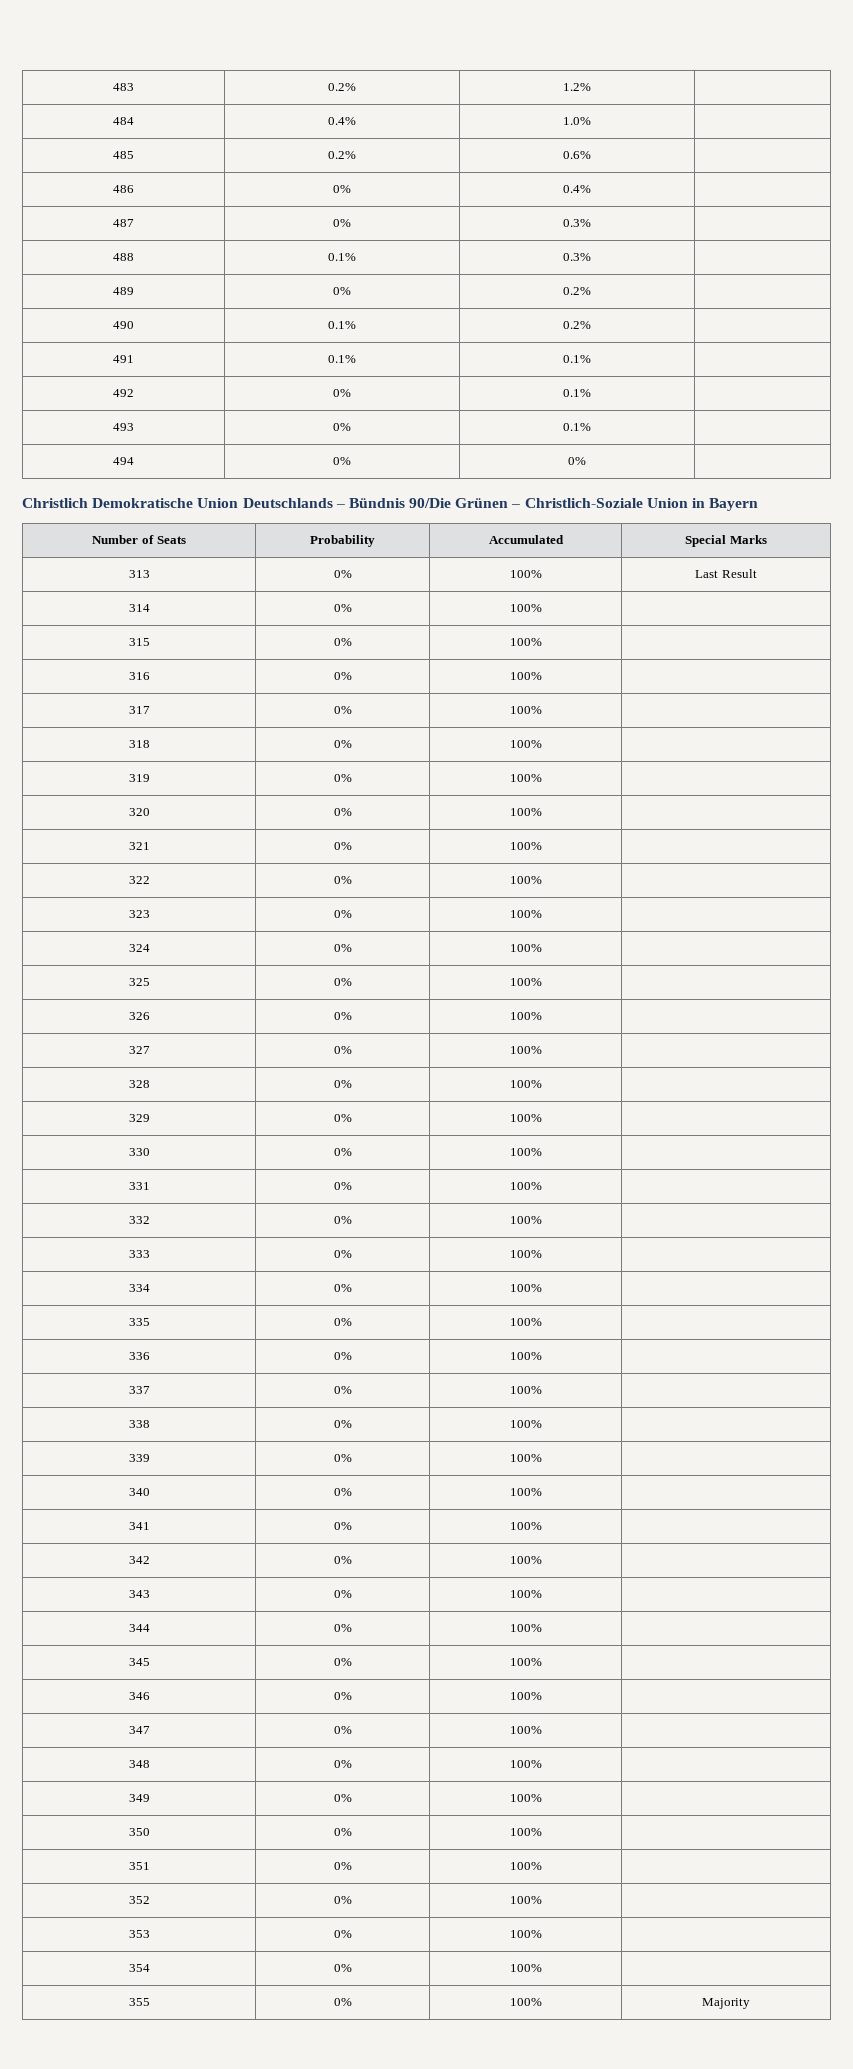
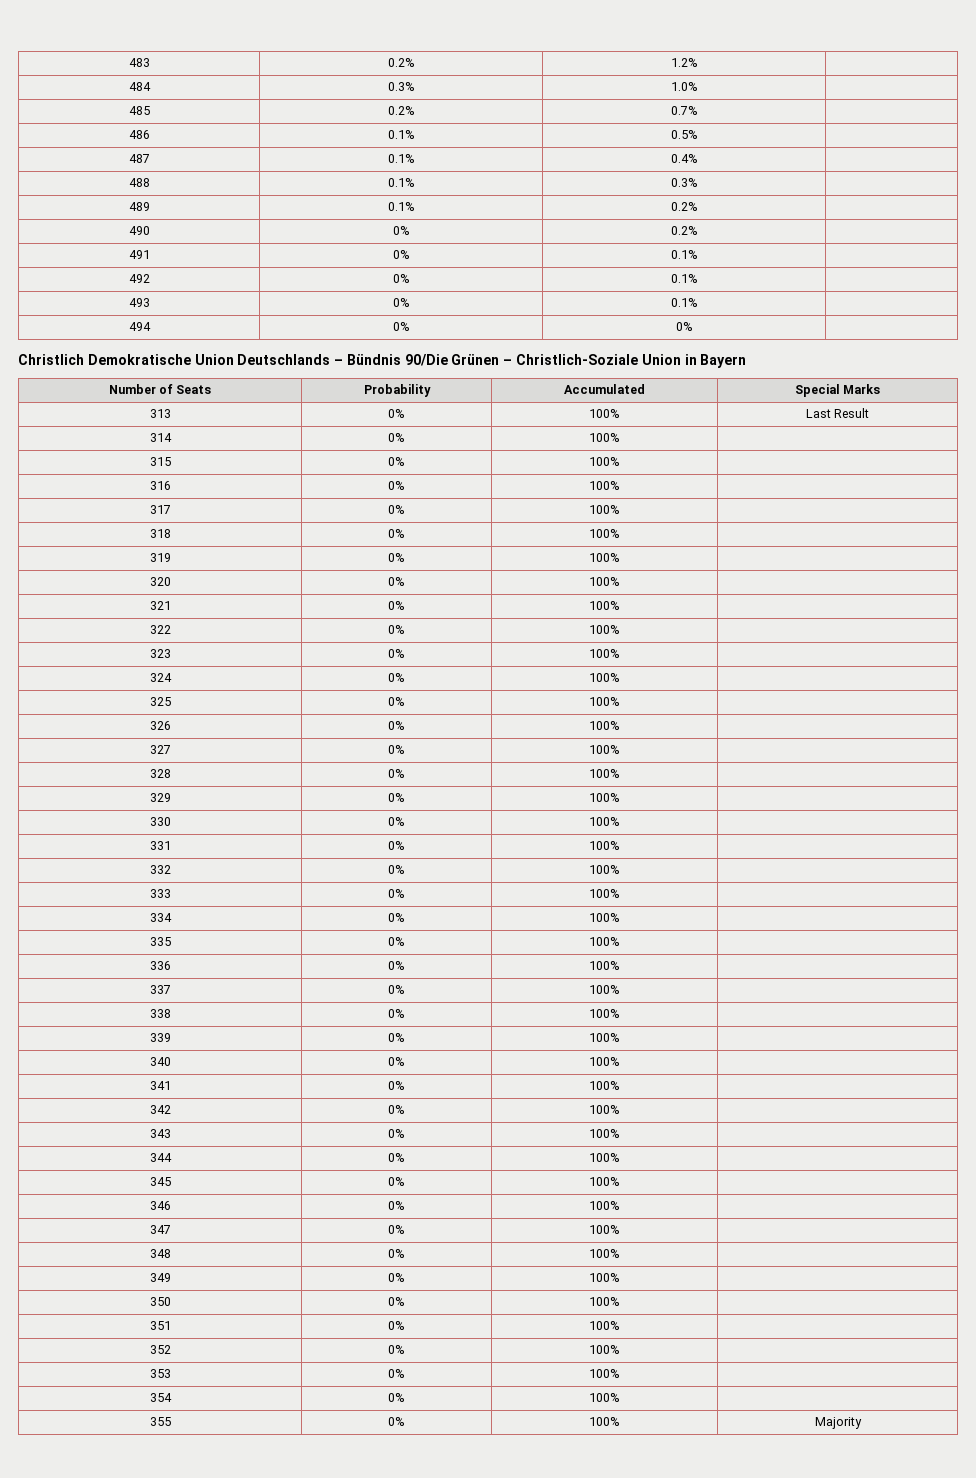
[327,117,356,125] 0.4% -> [387,82,415,91] 0.3%
[563,151,591,159] 0.6% -> [670,106,698,115] 0.7%
[332,185,351,193] [563,185,591,193] 0% | 0.4% -> [387,130,415,139] [670,130,698,139] 0.1% | 0.5%
[332,219,351,227] [563,219,591,227] 0% | 0.3% -> [387,154,415,163] [670,154,698,163] 0.1% | 0.4%
[332,287,351,295] 0% -> [387,202,415,211] 0.1%
[327,321,356,329] 0.1% -> [392,226,410,235] 0%
[327,355,356,363] 0.1% -> [392,250,410,259] 0%

